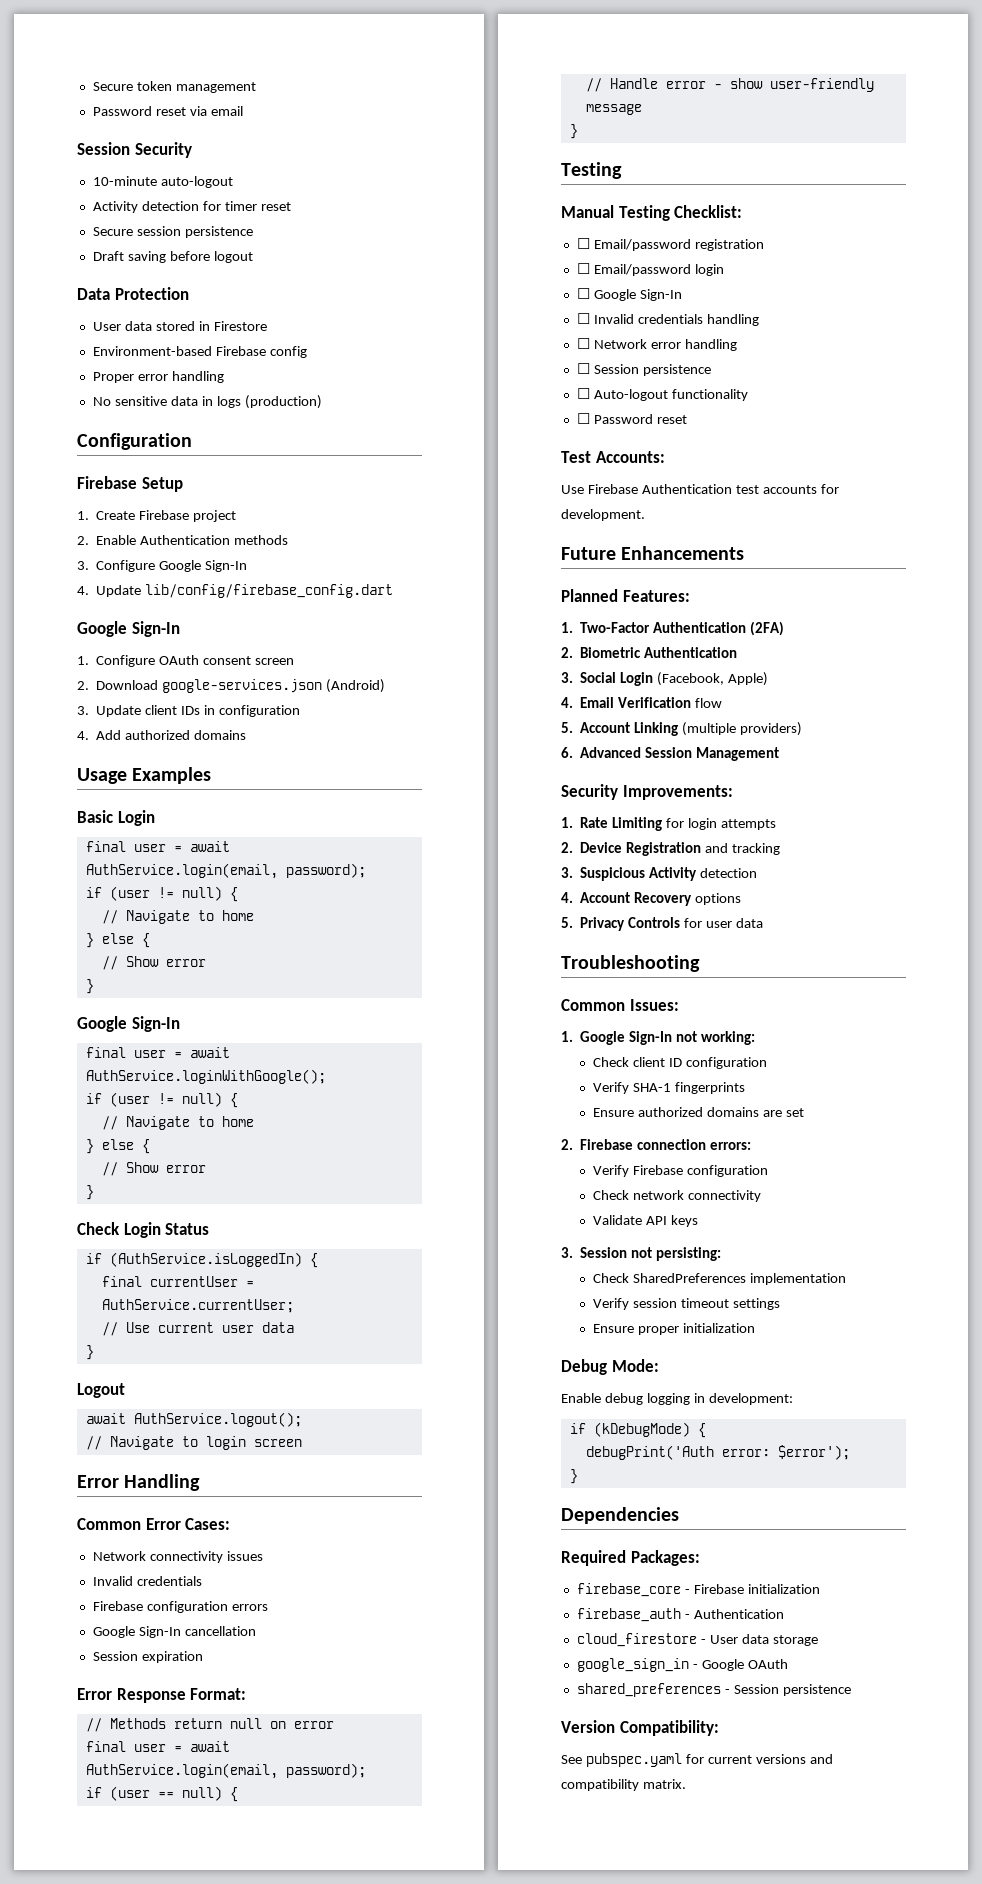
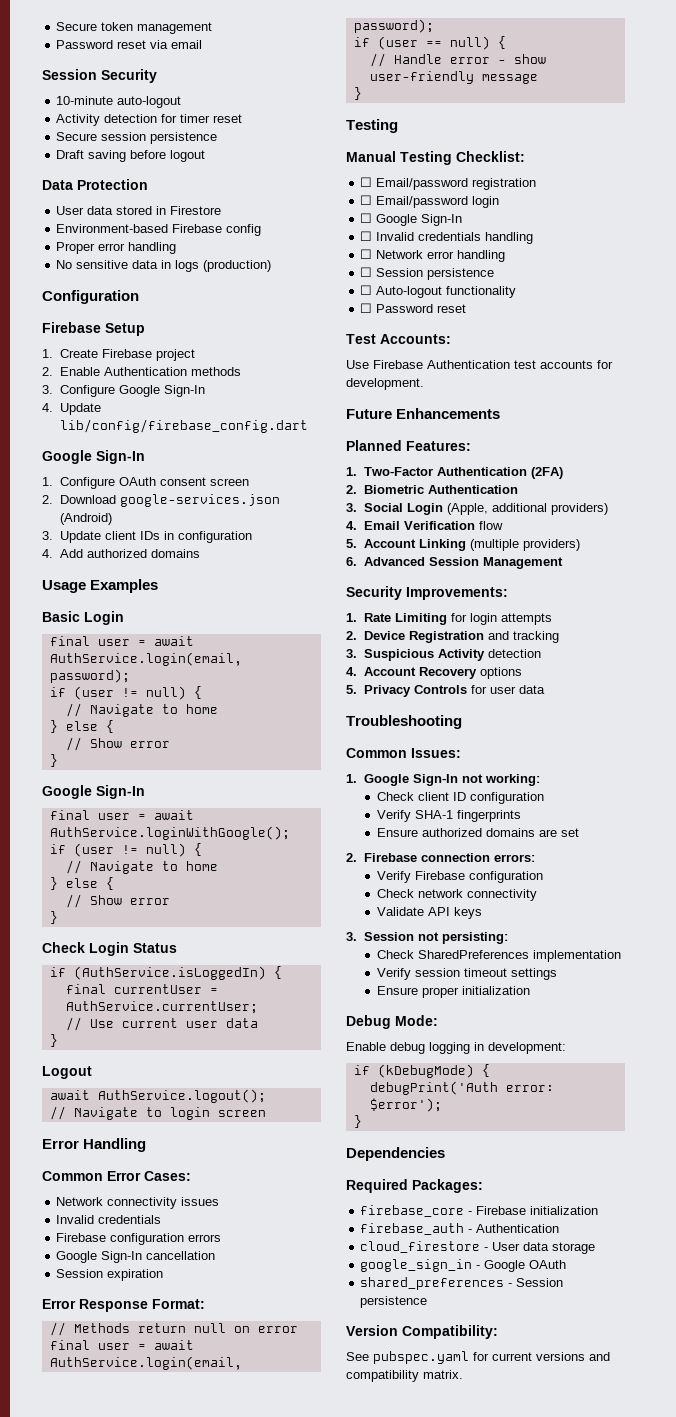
[657,672,768,686] (Facebook, Apple) -> [446,503,608,515] (Apple, additional providers)

